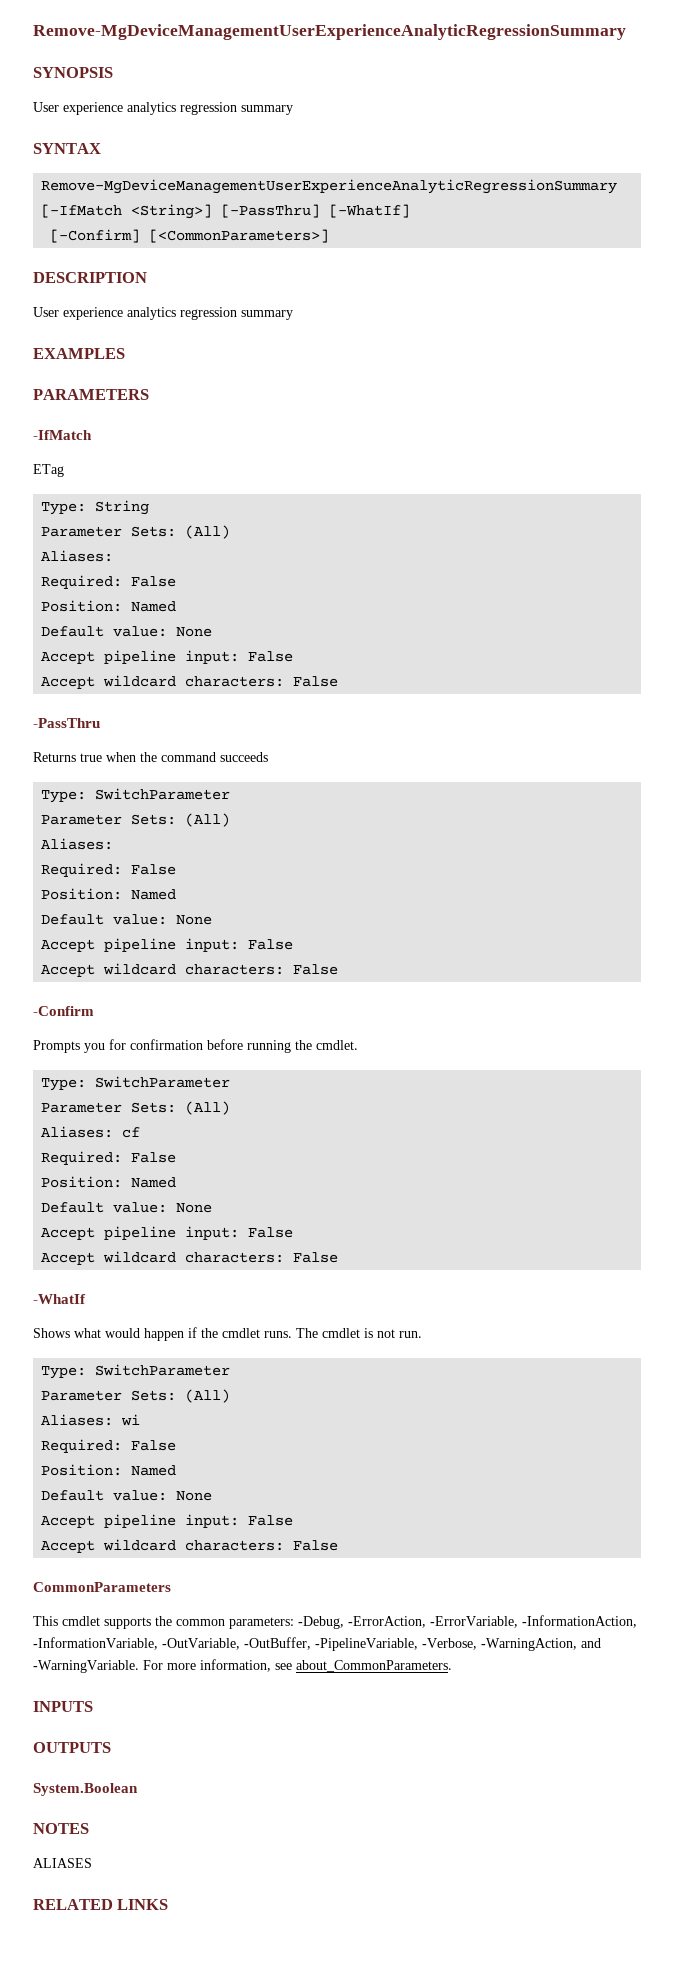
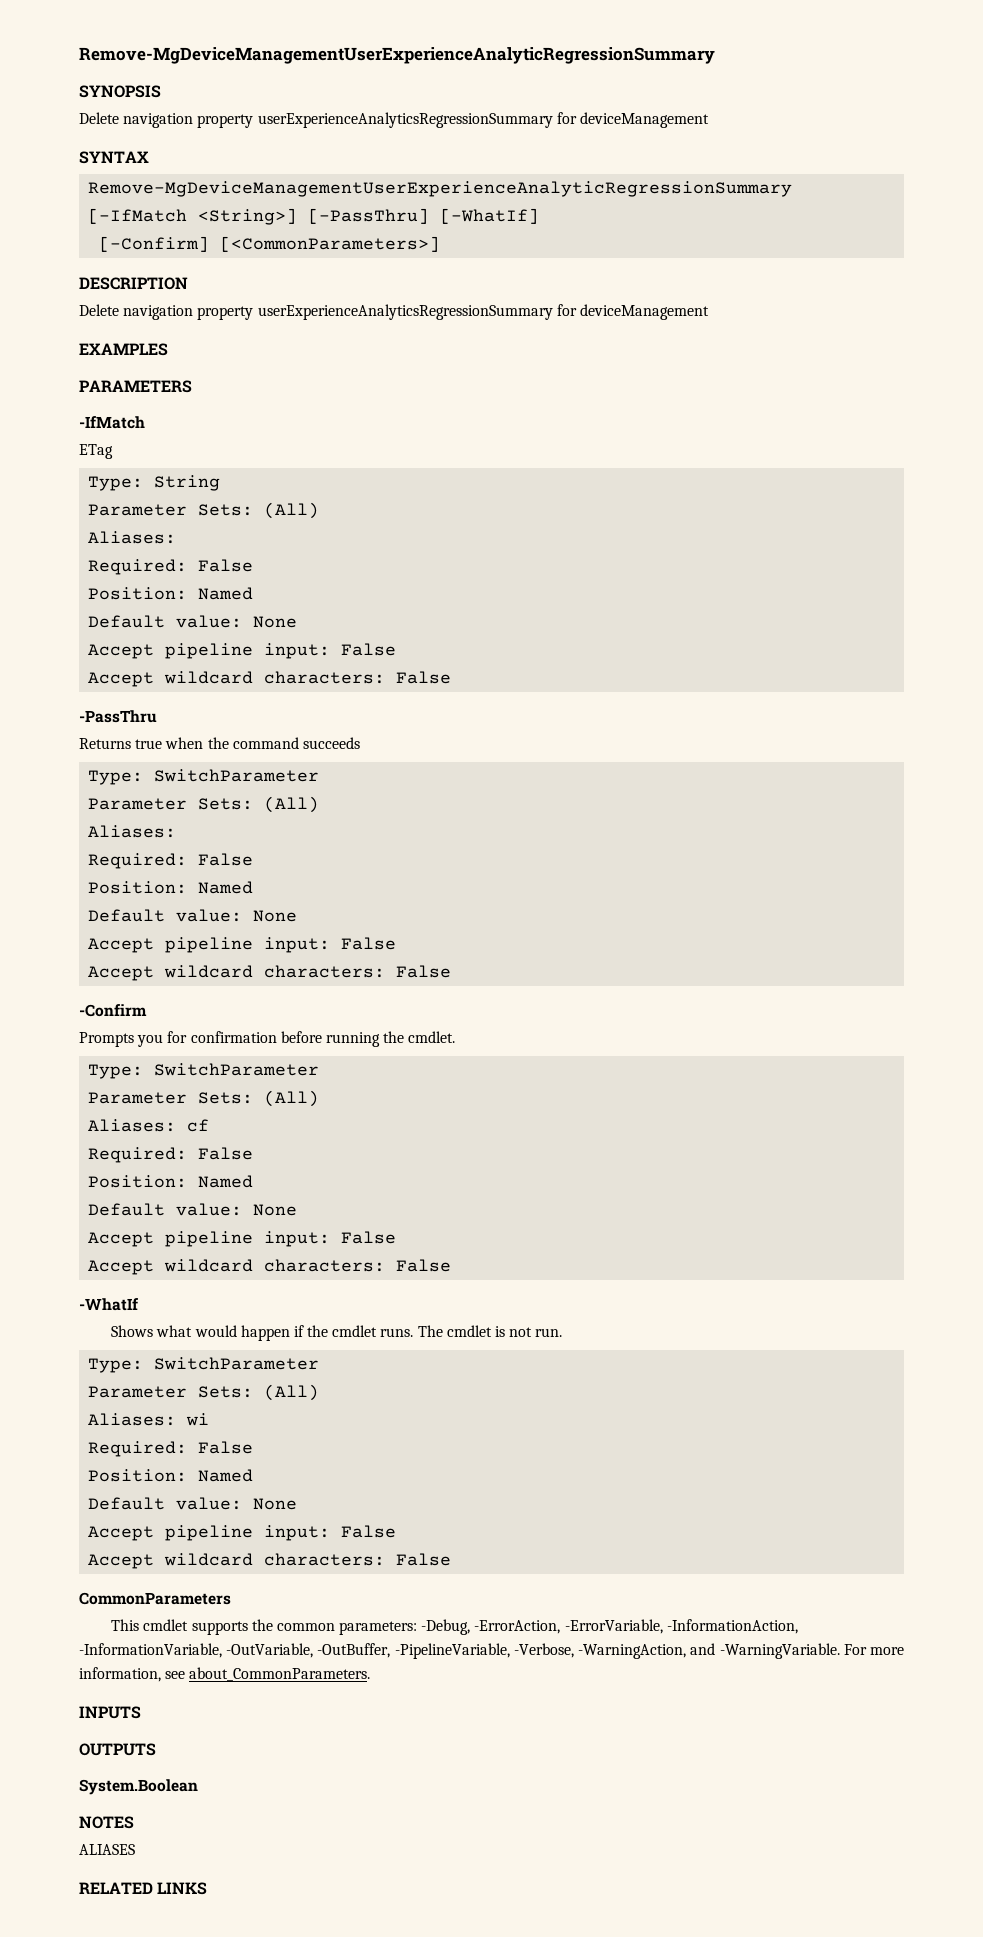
[33,102,293,115] User experience analytics regression summary -> [79,112,709,128] Delete navigation property userExperienceAnalyticsRegressionSummary for deviceManagement
[33,307,293,320] User experience analytics regression summary -> [79,304,709,320] Delete navigation property userExperienceAnalyticsRegressionSummary for deviceManagement

